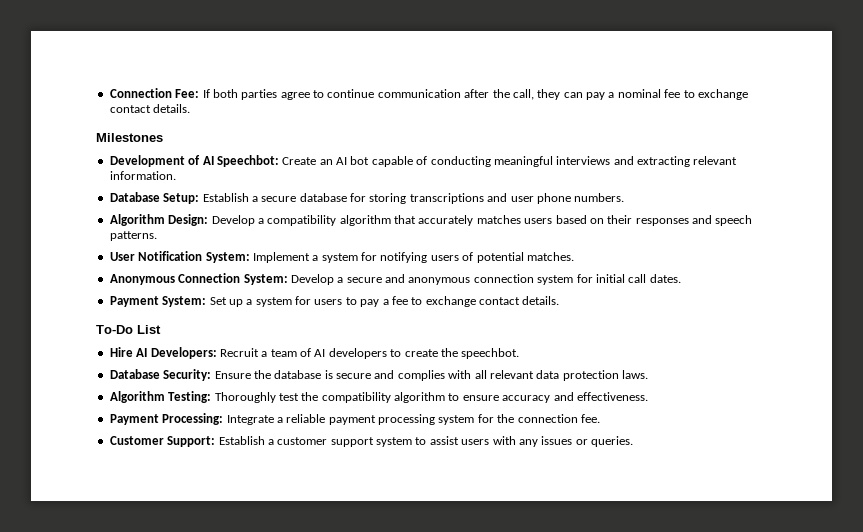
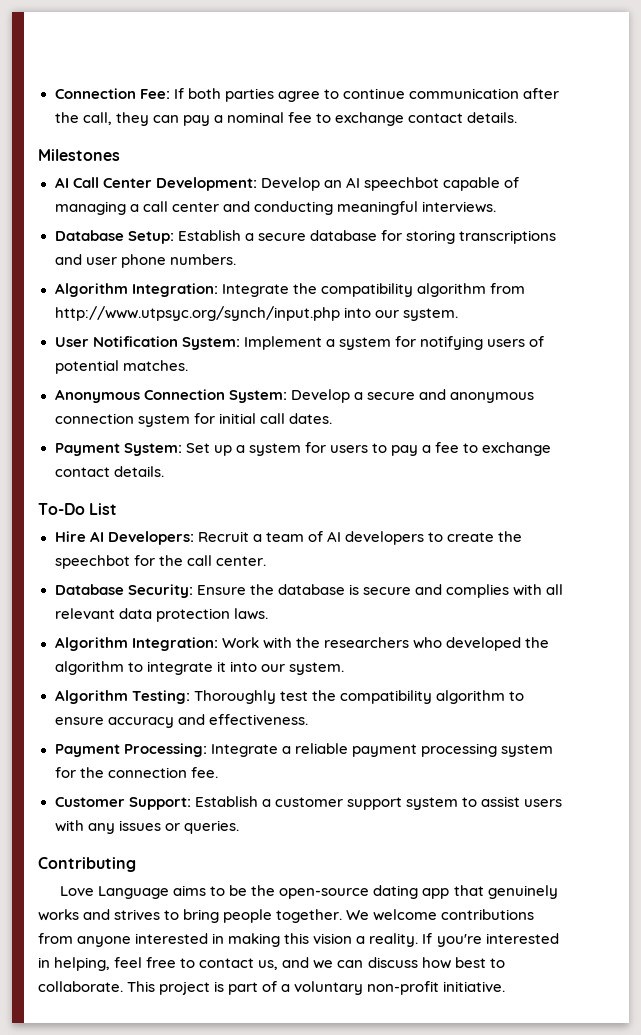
[109,155,317,167] Development of AI Speechbot: Create -> [54,177,320,191] AI Call Center Development: Develop
[350,156,370,165] bot -> [363,177,439,191] speechbot
[430,156,738,167] [109,171,176,180] conducting meaningful interviews and extracting relevant information. -> [54,201,496,215] managing a call center and conducting meaningful interviews.
[168,214,753,226] [109,231,157,241] Design: Develop a compatibility algorithm that accurately matches users based on their responses and speech patterns. -> [131,283,525,297] [54,306,458,321] Integration: Integrate the compatibility algorithm from http://www.utpsyc.org/synch/input.php into our system.
[461,348,520,359] speechbot. -> [54,555,266,569] speechbot for the call center.
(648, 374) none -> [54,637,549,651] [54,661,344,675] // Algorithm Integration: Work with the researchers who developed the algorithm to integrate it into our system.
(633, 441) none -> [38,857,136,872] [60,885,558,899] [38,909,535,923] [38,933,559,947] [38,957,505,971] [38,981,506,995] // Contributing // Love Language aims to be the open-source dating app that genuinely works and strives to bring people together. We welcome contributions from anyone interested in making this vision a reality. If you're interested in helping, feel free to contact us, and we can discuss how best to collaborate. This project is part of a voluntary non-profit initiative.

